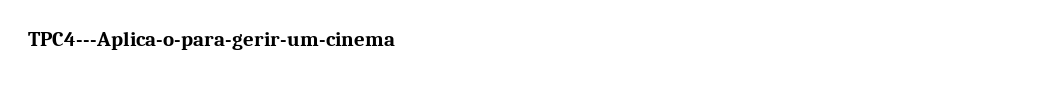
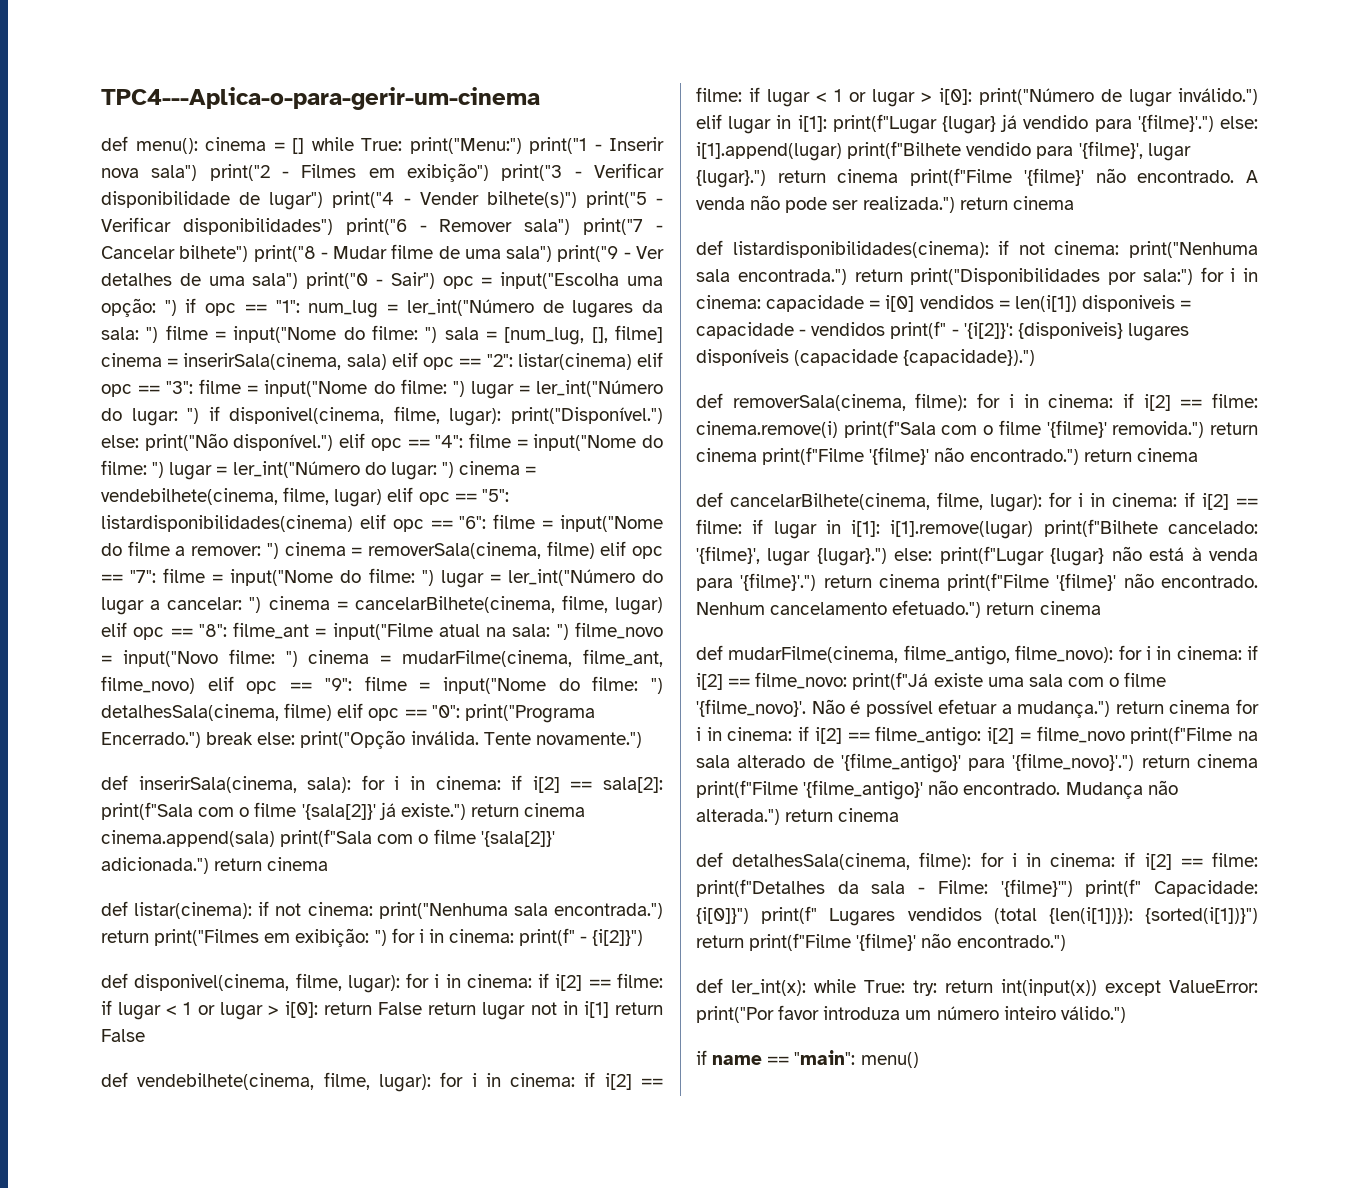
(395, 40) none -> [101,136,664,154] [101,163,664,182] [101,191,663,210] [101,217,664,235] [101,244,664,262] [101,272,663,289] [101,298,663,318] [101,325,663,345] [101,352,663,370] [101,379,663,399] [101,406,663,426] [101,433,663,451] [101,460,537,480] [101,487,509,507] [101,514,664,532] [101,541,663,559] [101,568,663,588] [101,595,663,615] [101,622,663,640] [101,649,664,667] [101,676,663,694] [101,703,595,723] [101,730,642,749] [101,775,664,793] [101,802,586,820] [101,829,555,847] [101,857,329,874] [101,901,663,919] [101,928,644,947] [101,973,663,993] [101,1000,663,1020] [101,1029,145,1042] [101,1072,663,1092] [696,87,1258,107] [696,114,1258,134] [696,141,1191,161] [696,168,1258,188] [696,195,1074,213] [696,240,1258,258] [696,267,1258,285] [696,295,1192,312] [696,321,1189,341] [696,349,1036,366] [696,393,1258,411] [696,420,1258,438] [696,447,1198,465] [696,492,1258,512] [696,519,1258,539] [696,546,1258,566] [696,573,1258,591] [696,600,1101,618] [696,645,1258,665] [696,672,1167,690] [696,699,1259,718] [696,726,1258,746] [696,753,1258,773] [696,780,1178,800] [696,808,900,825] [696,852,1258,870] [696,879,1258,897] [696,906,1258,926] [696,933,1066,951] [696,978,1258,996] [696,1005,1126,1023] [696,1050,919,1068] // def menu(): cinema = [] while True: print("Menu:") print("1 - Inserir nova sala") print("2 - Filmes em exibição") print("3 - Verificar disponibilidade de lugar") print("4 - Vender bilhete(s)") print("5 - Verificar disponibilidades") print("6 - Remover sala") print("7 - Cancelar bilhete") print("8 - Mudar filme de uma sala") print("9 - Ver detalhes de uma sala") print("0 - Sair") opc = input("Escolha uma opção: ") if opc == "1": num_lug = ler_int("Número de lugares da sala: ") filme = input("Nome do filme: ") sala = [num_lug, [], filme] cinema = inserirSala(cinema, sala) elif opc == "2": listar(cinema) elif opc == "3": filme = input("Nome do filme: ") lugar = ler_int("Número do lugar: ") if disponivel(cinema, filme, lugar): print("Disponível.") else: print("Não disponível.") elif opc == "4": filme = input("Nome do filme: ") lugar = ler_int("Número do lugar: ") cinema = vendebilhete(cinema, filme, lugar) elif opc == "5": listardisponibilidades(cinema) elif opc == "6": filme = input("Nome do filme a remover: ") cinema = removerSala(cinema, filme) elif opc == "7": filme = input("Nome do filme: ") lugar = ler_int("Número do lugar a cancelar: ") cinema = cancelarBilhete(cinema, filme, lugar) elif opc == "8": filme_ant = input("Filme atual na sala: ") filme_novo = input("Novo filme: ") cinema = mudarFilme(cinema, filme_ant, filme_novo) elif opc == "9": filme = input("Nome do filme: ") detalhesSala(cinema, filme) elif opc == "0": print("Programa Encerrado.") break else: print("Opção inválida. Tente novamente.") // def inserirSala(cinema, sala): for i in cinema: if i[2] == sala[2]: print(f"Sala com o filme '{sala[2]}' já existe.") return cinema cinema.append(sala) print(f"Sala com o filme '{sala[2]}' adicionada.") return cinema // def listar(cinema): if not cinema: print("Nenhuma sala encontrada.") return print("Filmes em exibição: ") for i in cinema: print(f" - {i[2]}") // def disponivel(cinema, filme, lugar): for i in cinema: if i[2] == filme: if lugar < 1 or lugar > i[0]: return False return lugar not in i[1] return False // def vendebilhete(cinema, filme, lugar): for i in cinema: if i[2] == filme: if lugar < 1 or lugar > i[0]: print("Número de lugar inválido.") elif lugar in i[1]: print(f"Lugar {lugar} já vendido para '{filme}'.") else: i[1].append(lugar) print(f"Bilhete vendido para '{filme}', lugar {lugar}.") return cinema print(f"Filme '{filme}' não encontrado. A venda não pode ser realizada.") return cinema // def listardisponibilidades(cinema): if not cinema: print("Nenhuma sala encontrada.") return print("Disponibilidades por sala:") for i in cinema: capacidade = i[0] vendidos = len(i[1]) disponiveis = capacidade - vendidos print(f" - '{i[2]}': {disponiveis} lugares disponíveis (capacidade {capacidade}).") // def removerSala(cinema, filme): for i in cinema: if i[2] == filme: cinema.remove(i) print(f"Sala com o filme '{filme}' removida.") return cinema print(f"Filme '{filme}' não encontrado.") return cinema // def cancelarBilhete(cinema, filme, lugar): for i in cinema: if i[2] == filme: if lugar in i[1]: i[1].remove(lugar) print(f"Bilhete cancelado: '{filme}', lugar {lugar}.") else: print(f"Lugar {lugar} não está à venda para '{filme}'.") return cinema print(f"Filme '{filme}' não encontrado. Nenhum cancelamento efetuado.") return cinema // def mudarFilme(cinema, filme_antigo, filme_novo): for i in cinema: if i[2] == filme_novo: print(f"Já existe uma sala com o filme '{filme_novo}'. Não é possível efetuar a mudança.") return cinema for i in cinema: if i[2] == filme_antigo: i[2] = filme_novo print(f"Filme na sala alterado de '{filme_antigo}' para '{filme_novo}'.") return cinema print(f"Filme '{filme_antigo}' não encontrado. Mudança não alterada.") return cinema // def detalhesSala(cinema, filme): for i in cinema: if i[2] == filme: print(f"Detalhes da sala - Filme: '{filme}'") print(f" Capacidade: {i[0]}") print(f" Lugares vendidos (total {len(i[1])}): {sorted(i[1])}") return print(f"Filme '{filme}' não encontrado.") // def ler_int(x): while True: try: return int(input(x)) except ValueError: print("Por favor introduza um número inteiro válido.") // if name == "main": menu()

